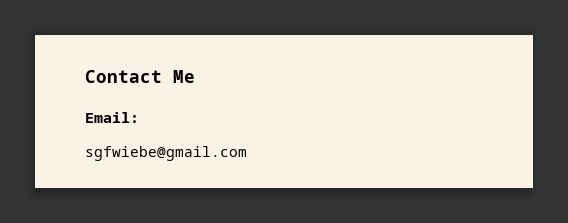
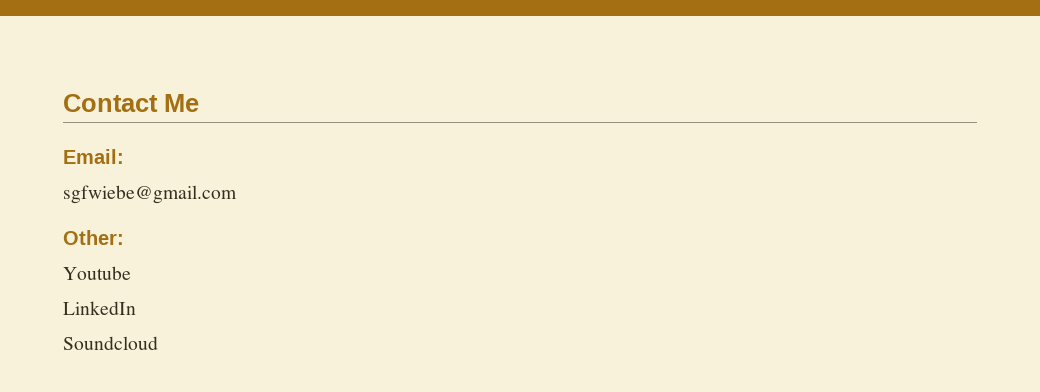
(247, 153) none -> [63,230,124,245] [63,266,131,280] [63,301,136,315] [63,336,158,350] // Other: // Youtube // LinkedIn // Soundcloud

